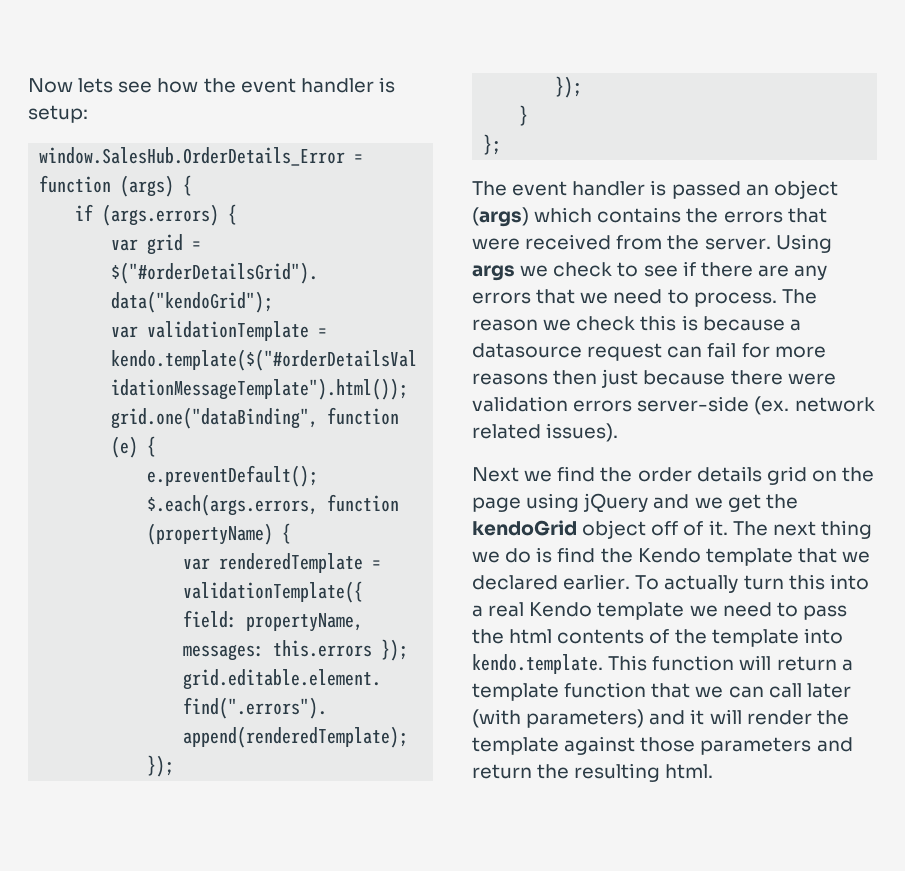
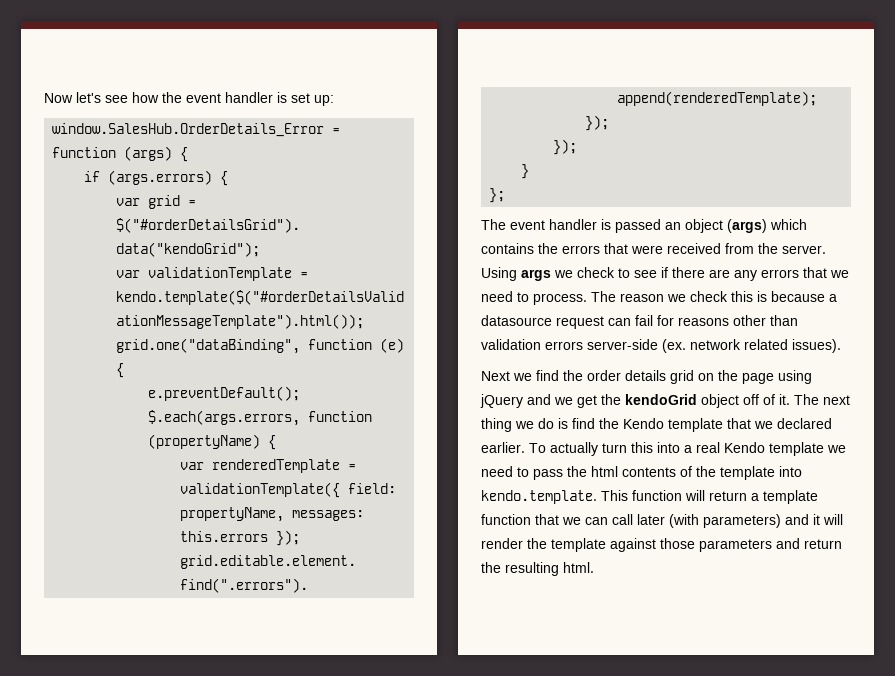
[78,78,114,93] lets -> [76,92,101,103] let's
[28,105,88,123] setup: -> [291,93,334,106] set up:
[774,346,826,358] [472,369,836,388] more reasons then just because there were -> [678,315,798,326] reasons other than

